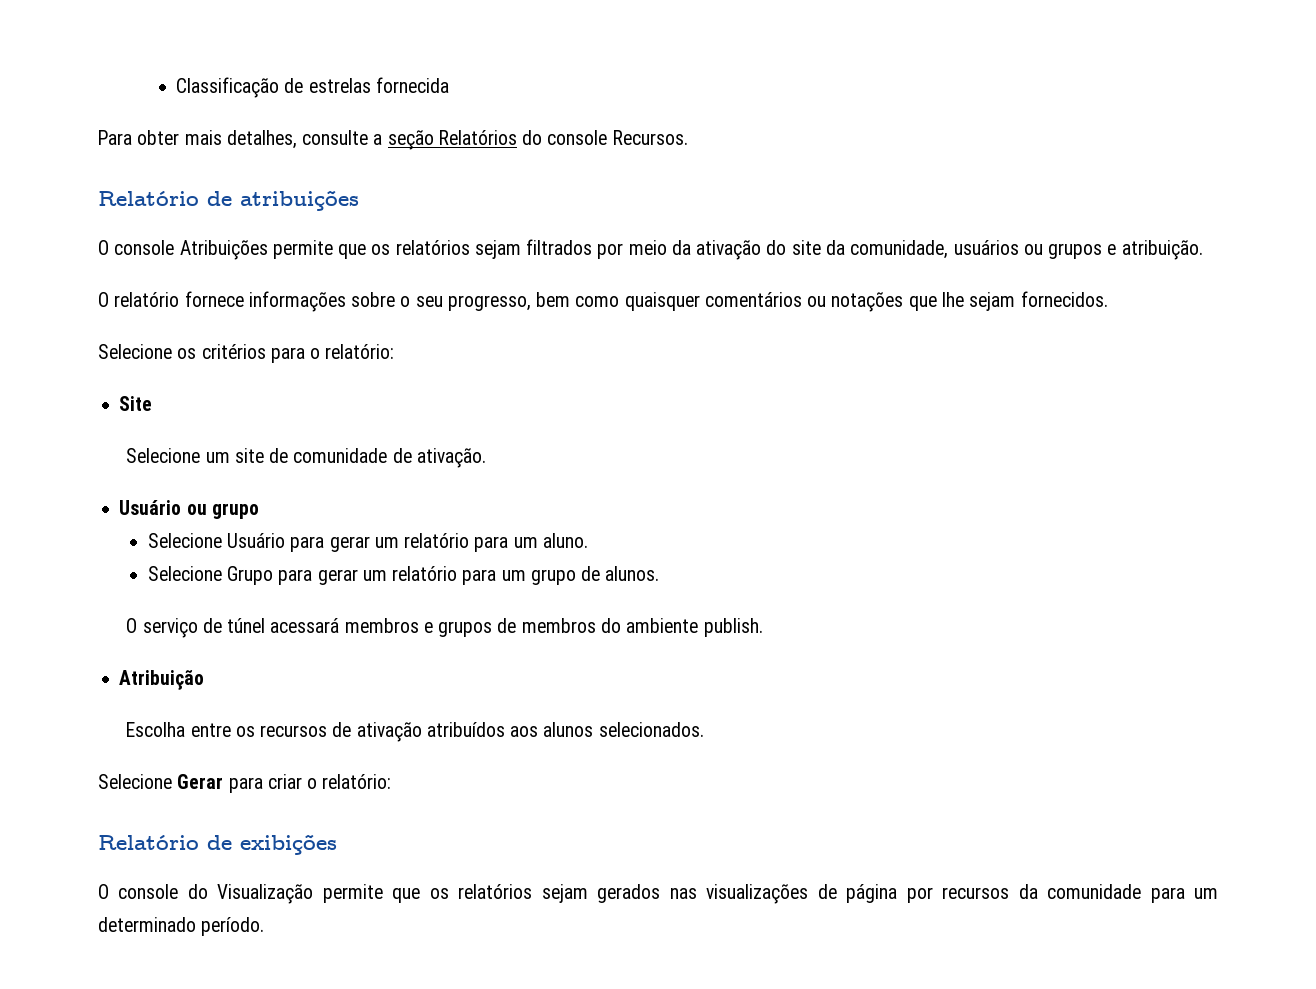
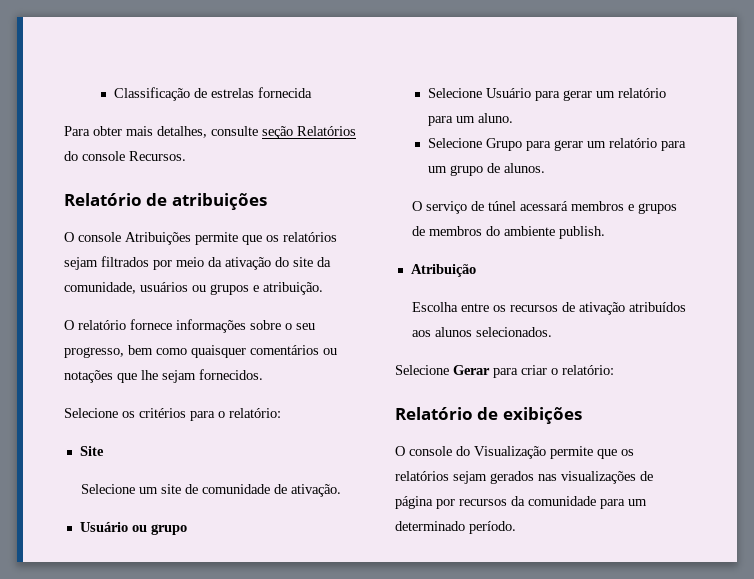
[373,134,383,145] a -> (258, 131) none

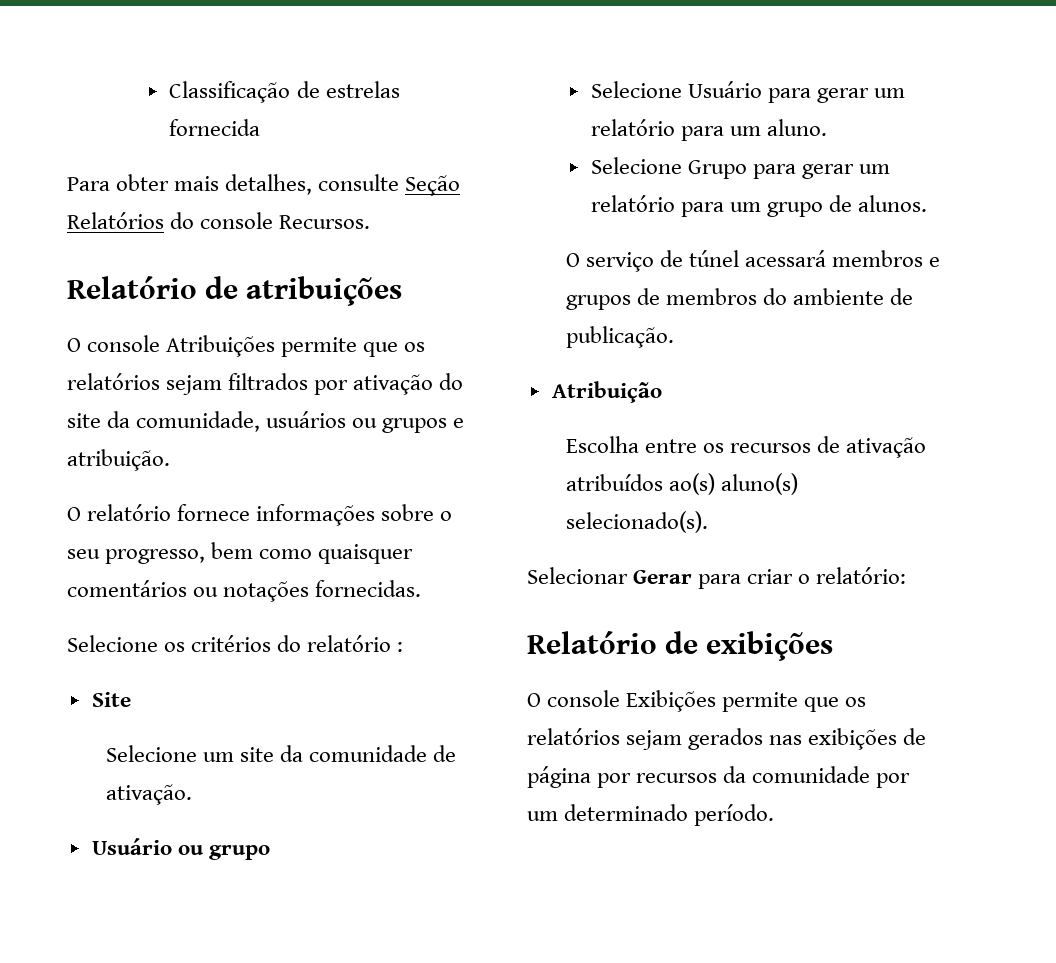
[262,126,293,139] seção -> [405,175,461,196] Seção
[176,257,222,267] meio da -> (349, 387) none
[117,369,263,383] que lhe sejam fornecidos. -> [315,580,422,597] fornecidas.
[190,408,281,421] para o relatório: -> [277,635,404,652] do relatório :
[184,484,198,494] de -> [280,745,304,762] da
[558,226,605,239] publish. -> [890,288,914,305] [565,326,674,348] de publicação.
[411,327,552,337] [395,365,449,375] aos alunos selecionados. // Selecione -> [668,473,799,495] [565,511,708,533] [527,567,628,584] ao(s) aluno(s) selecionado(s). // Selecionar
[456,446,546,459] do Visualização -> [626,690,717,712] Exibições
[561,471,636,484] visualizações -> [808,728,898,750] exibições
[600,499,625,509] para -> [876,773,911,788] por

